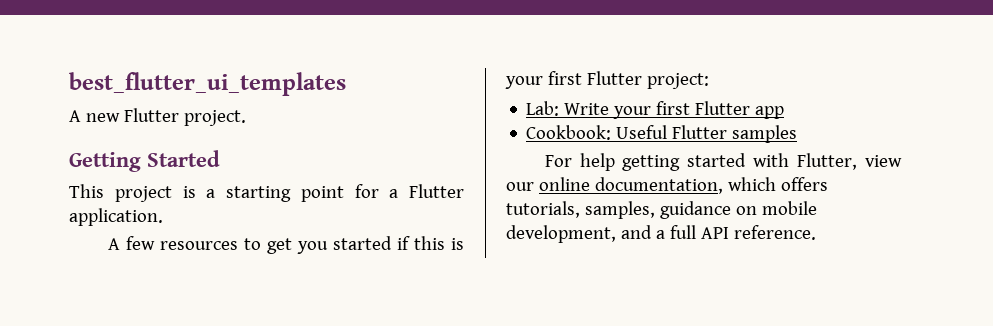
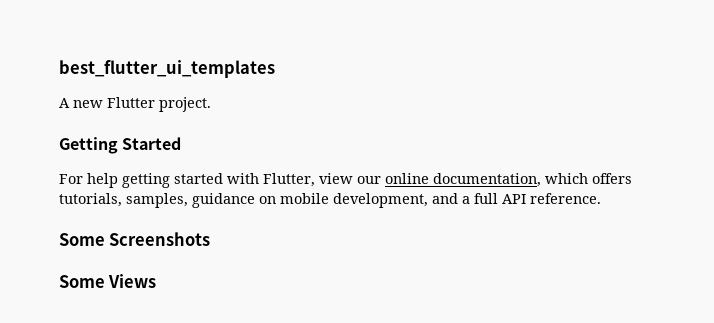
[69,184,464,202] [69,208,163,226] [107,236,465,254] [505,71,709,89] [526,101,785,119] [526,125,798,143] // This project is a starting point for a Flutter application. // A few resources to get you started if this is your first Flutter project: // Lab: Write your first Flutter app // Cookbook: Useful Flutter samples -> (182, 143) none
(816, 232) none -> [59,232,211,246] [59,274,157,288] // Some Screenshots // Some Views

